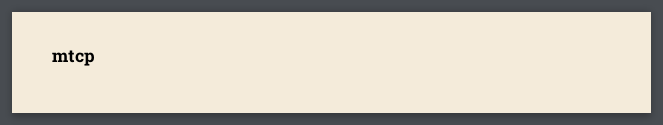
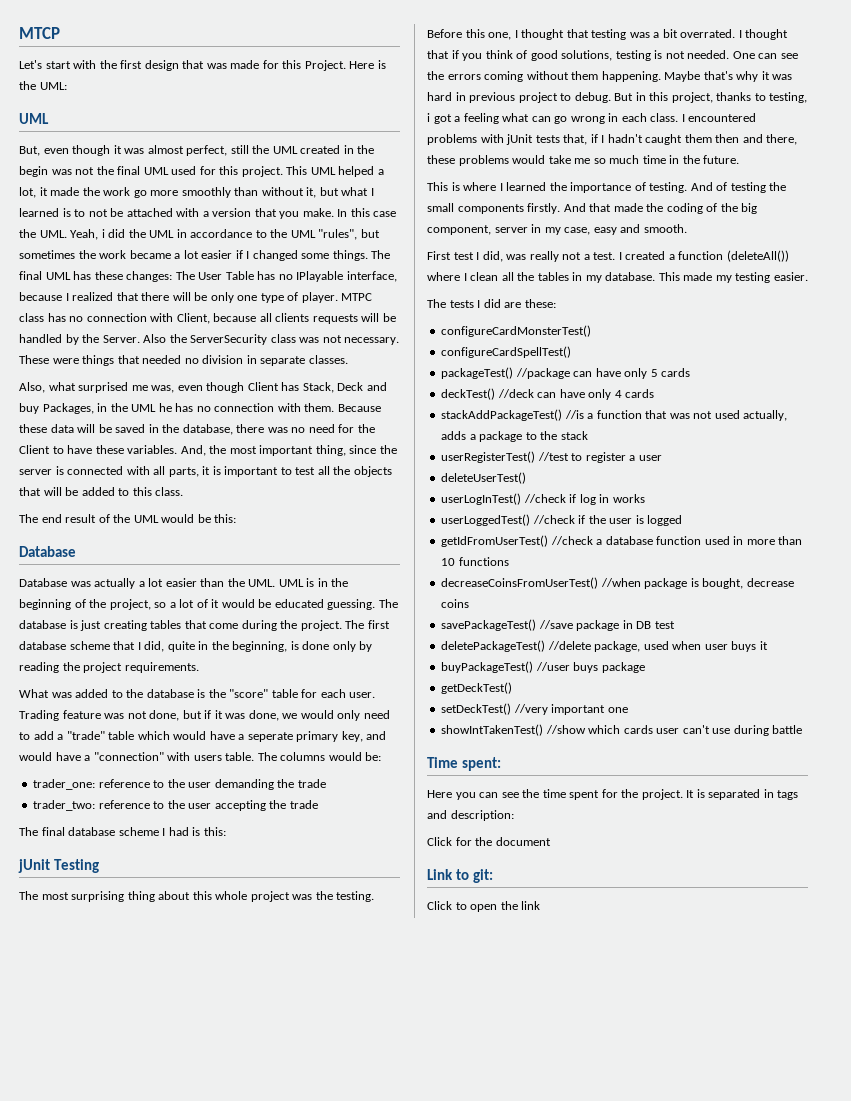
[52,50,95,66] mtcp -> [19,27,60,39] [19,60,386,71] [19,81,67,90] [19,113,49,124] [19,145,375,156] [19,166,384,177] [19,187,374,198] [19,208,397,219] [19,229,380,240] [19,250,391,261] [19,271,397,282] [19,292,373,303] [19,313,396,324] [19,334,400,345] [19,355,348,366] [19,382,387,393] [19,403,381,414] [19,424,375,435] [19,445,397,456] [19,466,392,477] [19,487,184,496] [19,514,237,523] [19,546,76,557] [19,578,349,589] [19,599,398,610] [19,620,390,631] [19,641,373,652] [19,662,199,673] [19,689,376,698] [19,710,390,721] [19,731,387,742] [19,752,382,761] [33,779,326,790] [33,800,318,811] [19,827,226,836] [18,859,100,873] [19,891,375,902] [427,29,789,40] [427,50,798,61] [427,71,793,82] [427,92,808,103] [427,113,757,124] [427,134,798,145] [427,155,740,166] [427,182,787,193] [427,203,758,214] [427,224,687,235] [427,250,789,262] [427,272,808,283] [427,299,556,308] [441,325,592,337] [441,346,572,358] [441,367,691,379] [441,388,655,400] [441,409,788,421] [441,431,588,442] [441,451,662,463] [441,472,527,484] [441,493,645,505] [441,514,683,526] [441,535,803,547] [441,557,509,566] [441,577,794,589] [441,599,470,608] [441,619,675,631] [441,640,768,652] [441,661,645,673] [441,682,513,694] [441,703,628,715] [441,724,803,736] [427,757,502,771] [427,789,799,800] [427,810,514,821] [427,837,551,846] [427,869,494,883] [427,901,541,912] MTCP // Let's start with the first design that was made for this Project. Here is the UML: // UML // But, even though it was almost perfect, still the UML created in the begin was not the final UML used for this project. This UML helped a lot, it made the work go more smoothly than without it, but what I learned is to not be attached with a version that you make. In this case the UML. Yeah, i did the UML in accordance to the UML "rules", but sometimes the work became a lot easier if I changed some things. The final UML has these changes: The User Table has no IPlayable interface, because I realized that there will be only one type of player. MTPC class has no connection with Client, because all clients requests will be handled by the Server. Also the ServerSecurity class was not necessary. These were things that needed no division in separate classes. // Also, what surprised me was, even though Client has Stack, Deck and buy Packages, in the UML he has no connection with them. Because these data will be saved in the database, there was no need for the Client to have these variables. And, the most important thing, since the server is connected with all parts, it is important to test all the objects that will be added to this class. // The end result of the UML would be this: // Database // Database was actually a lot easier than the UML. UML is in the beginning of the project, so a lot of it would be educated guessing. The database is just creating tables that come during the project. The first database scheme that I did, quite in the beginning, is done only by reading the project requirements. // What was added to the database is the "score" table for each user. Trading feature was not done, but if it was done, we would only need to add a "trade" table which would have a seperate primary key, and would have a "connection" with users table. The columns would be: // trader_one: reference to the user demanding the trade // trader_two: reference to the user accepting the trade // The final database scheme I had is this: // jUnit Testing // The most surprising thing about this whole project was the testing. Before this one, I thought that testing was a bit overrated. I thought that if you think of good solutions, testing is not needed. One can see the errors coming without them happening. Maybe that's why it was hard in previous project to debug. But in this project, thanks to testing, i got a feeling what can go wrong in each class. I encountered problems with jUnit tests that, if I hadn't caught them then and there, these problems would take me so much time in the future. // This is where I learned the importance of testing. And of testing the small components firstly. And that made the coding of the big component, server in my case, easy and smooth. // First test I did, was really not a test. I created a function (deleteAll()) where I clean all the tables in my database. This made my testing easier. // The tests I did are these: // configureCardMonsterTest() // configureCardSpellTest() // packageTest() //package can have only 5 cards // deckTest() //deck can have only 4 cards // stackAddPackageTest() //is a function that was not used actually, adds a package to the stack // userRegisterTest() //test to register a user // deleteUserTest() // userLogInTest() //check if log in works // userLoggedTest() //check if the user is logged // getIdFromUserTest() //check a database function used in more than 10 functions // decreaseCoinsFromUserTest() //when package is bought, decrease coins // savePackageTest() //save package in DB test // deletePackageTest() //delete package, used when user buys it // buyPackageTest() //user buys package // getDeckTest() // setDeckTest() //very important one // showIntTakenTest() //show which cards user can't use during battle // Time spent: // Here you can see the time spent for the project. It is separated in tags and description: // Click for the document // Link to git: // Click to open the link

